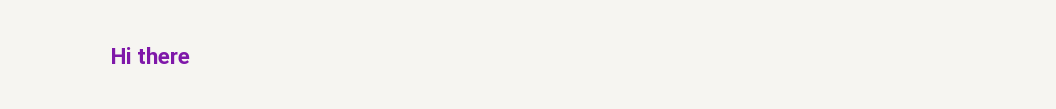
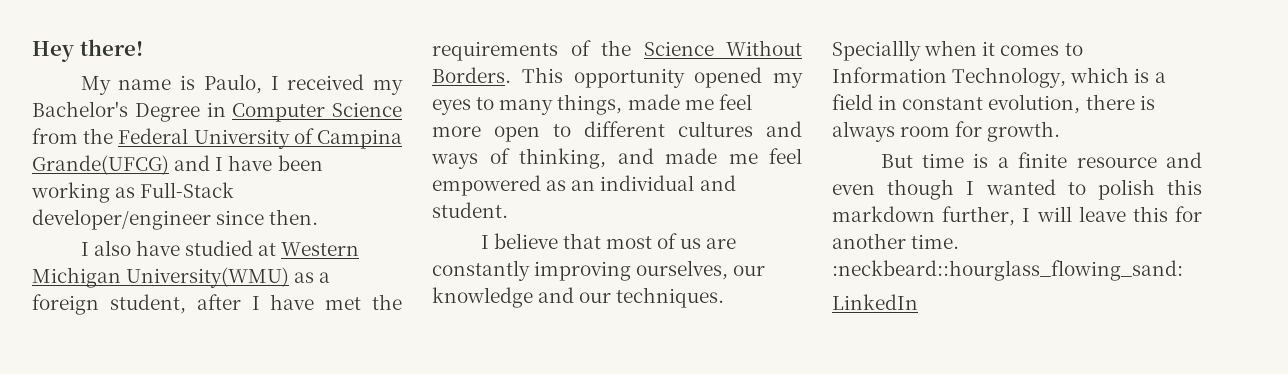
[111,47,191,64] Hi there -> [32,39,143,62] [80,74,403,95] [32,101,402,122] [32,128,402,149] [32,155,323,175] [31,182,235,203] [32,209,319,230] [80,240,360,256] [32,267,331,288] [32,294,402,315] [432,40,802,61] [432,67,803,88] [432,94,752,115] [432,121,802,142] [431,148,802,169] [432,175,736,196] [432,202,508,218] [480,233,737,249] [432,260,766,281] [432,287,725,308] [832,40,1083,61] [832,67,1166,88] [832,94,1155,114] [832,121,1061,142] [880,152,1202,168] [832,179,1202,200] [832,206,1202,226] [832,233,960,249] [832,260,1183,281] [832,294,918,310] Hey there! // My name is Paulo, I received my Bachelor's Degree in Computer Science from the Federal University of Campina Grande(UFCG) and I have been working as Full-Stack developer/engineer since then. // I also have studied at Western Michigan University(WMU) as a foreign student, after I have met the requirements of the Science Without Borders. This opportunity opened my eyes to many things, made me feel more open to different cultures and ways of thinking, and made me feel empowered as an individual and student. // I believe that most of us are constantly improving ourselves, our knowledge and our techniques. Speciallly when it comes to Information Technology, which is a field in constant evolution, there is always room for growth. // But time is a finite resource and even though I wanted to polish this markdown further, I will leave this for another time. :neckbeard::hourglass_flowing_sand: // LinkedIn

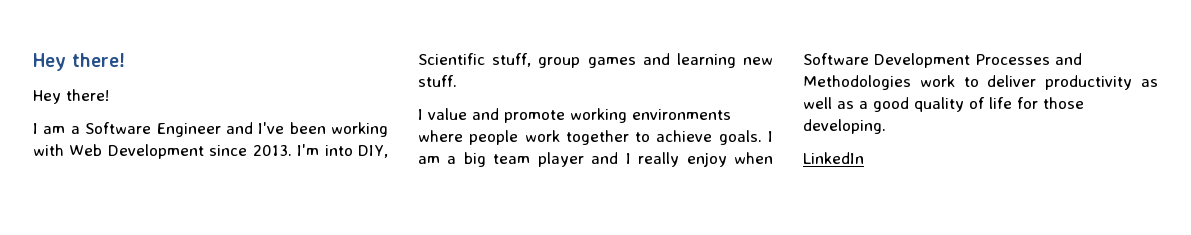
[32,39,143,62] [80,74,403,95] [32,101,402,122] [32,128,402,149] [32,155,323,175] [31,182,235,203] [32,209,319,230] [80,240,360,256] [32,267,331,288] [32,294,402,315] [432,40,802,61] [432,67,803,88] [432,94,752,115] [432,121,802,142] [431,148,802,169] [432,175,736,196] [432,202,508,218] [480,233,737,249] [432,260,766,281] [432,287,725,308] [832,40,1083,61] [832,67,1166,88] [832,94,1155,114] [832,121,1061,142] [880,152,1202,168] [832,179,1202,200] [832,206,1202,226] [832,233,960,249] [832,260,1183,281] Hey there! // My name is Paulo, I received my Bachelor's Degree in Computer Science from the Federal University of Campina Grande(UFCG) and I have been working as Full-Stack developer/engineer since then. // I also have studied at Western Michigan University(WMU) as a foreign student, after I have met the requirements of the Science Without Borders. This opportunity opened my eyes to many things, made me feel more open to different cultures and ways of thinking, and made me feel empowered as an individual and student. // I believe that most of us are constantly improving ourselves, our knowledge and our techniques. Speciallly when it comes to Information Technology, which is a field in constant evolution, there is always room for growth. // But time is a finite resource and even though I wanted to polish this markdown further, I will leave this for another time. :neckbeard::hourglass_flowing_sand: -> [33,53,125,71] [33,89,109,104] [33,122,388,137] [33,144,388,159] [418,53,773,68] [418,75,457,87] [418,108,731,123] [418,130,773,145] [418,152,773,167] [803,53,1082,68] [803,75,1158,90] [803,97,1084,112] [803,119,886,134] Hey there! // Hey there! // I am a Software Engineer and I've been working with Web Development since 2013. I'm into DIY, Scientific stuff, group games and learning new stuff. // I value and promote working environments where people work together to achieve goals. I am a big team player and I really enjoy when Software Development Processes and Methodologies work to deliver productivity as well as a good quality of life for those developing.

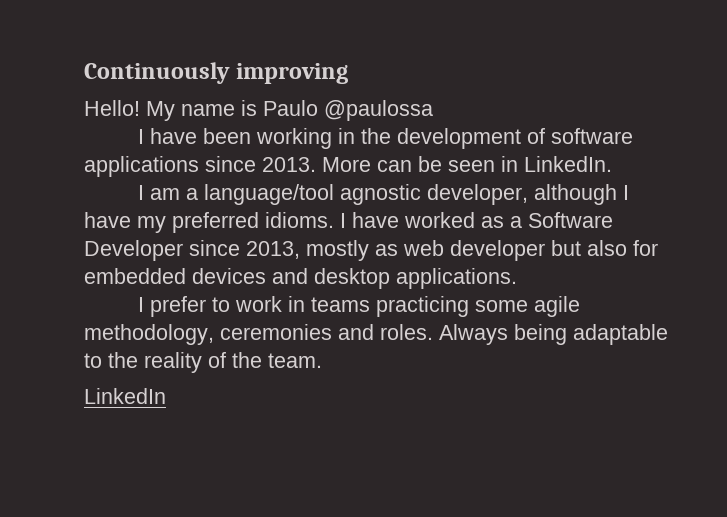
[33,53,125,71] [33,89,109,104] [33,122,388,137] [33,144,388,159] [418,53,773,68] [418,75,457,87] [418,108,731,123] [418,130,773,145] [418,152,773,167] [803,53,1082,68] [803,75,1158,90] [803,97,1084,112] [803,119,886,134] Hey there! // Hey there! // I am a Software Engineer and I've been working with Web Development since 2013. I'm into DIY, Scientific stuff, group games and learning new stuff. // I value and promote working environments where people work together to achieve goals. I am a big team player and I really enjoy when Software Development Processes and Methodologies work to deliver productivity as well as a good quality of life for those developing. -> [84,62,349,84] [84,100,433,121] [137,128,633,149] [84,156,612,177] [137,184,629,205] [84,212,613,233] [84,240,658,261] [84,268,517,289] [137,296,580,317] [84,324,668,345] [84,352,322,373] Continuously improving // Hello! My name is Paulo @paulossa // I have been working in the development of software applications since 2013. More can be seen in LinkedIn. // I am a language/tool agnostic developer, although I have my preferred idioms. I have worked as a Software Developer since 2013, mostly as web developer but also for embedded devices and desktop applications. // I prefer to work in teams practicing some agile methodology, ceremonies and roles. Always being adaptable to the reality of the team.

